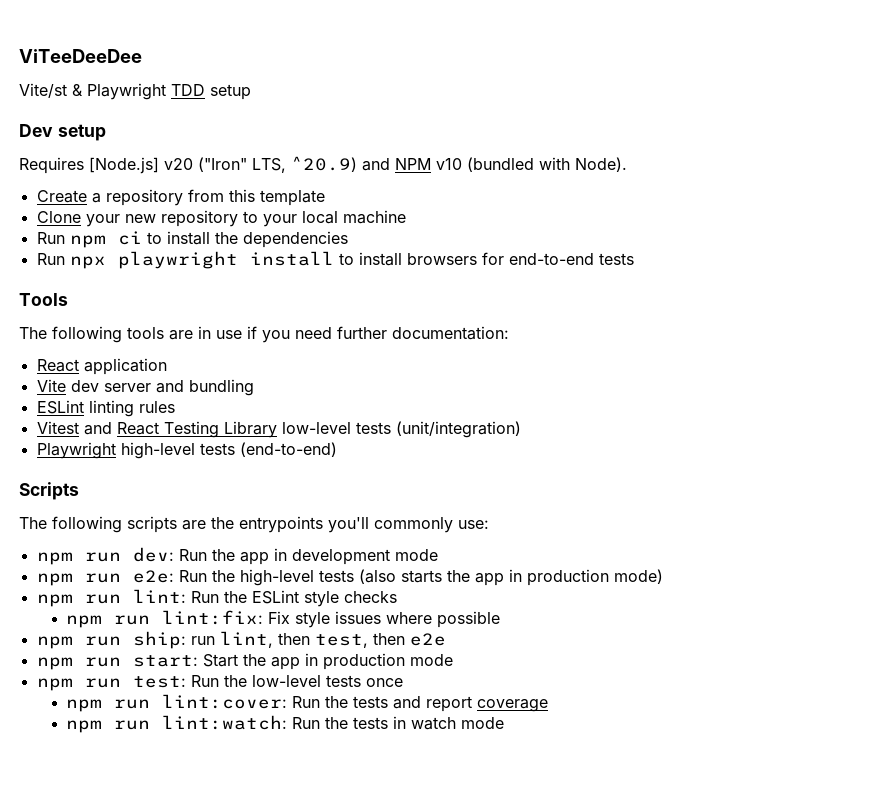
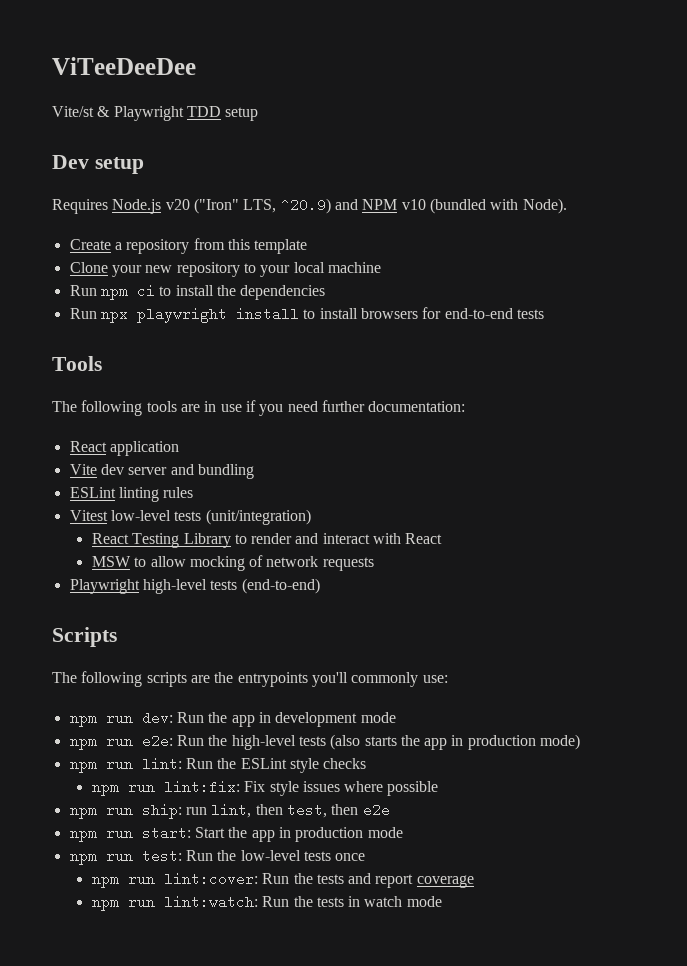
[89,157,159,174] [Node.js] -> [112,199,162,214] Node.js
[83,421,521,438] and React Testing Library low-level tests (unit/integration) -> [110,509,311,525] [91,533,443,548] [91,555,374,571] low-level tests (unit/integration) // React Testing Library to render and interact with React // MSW to allow mocking of network requests

